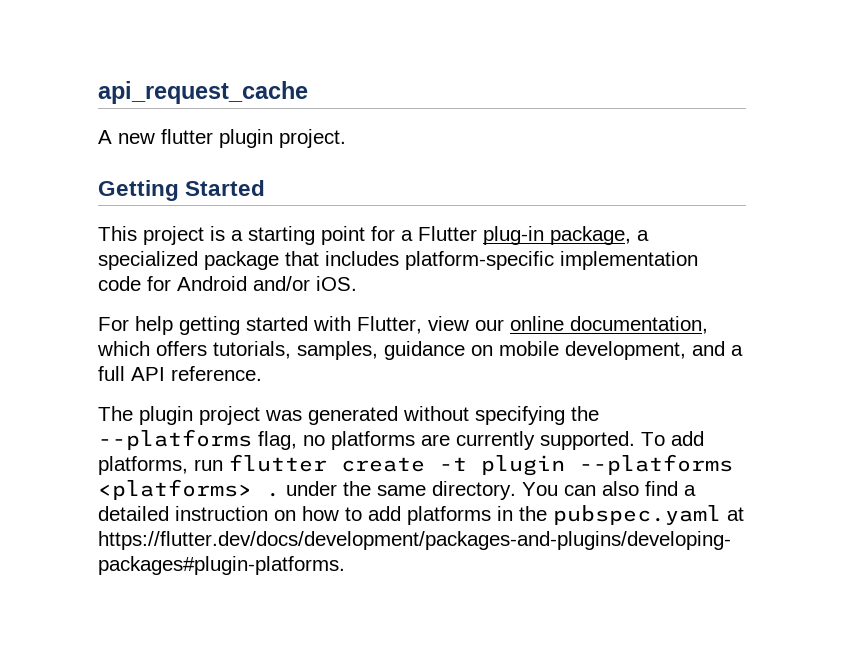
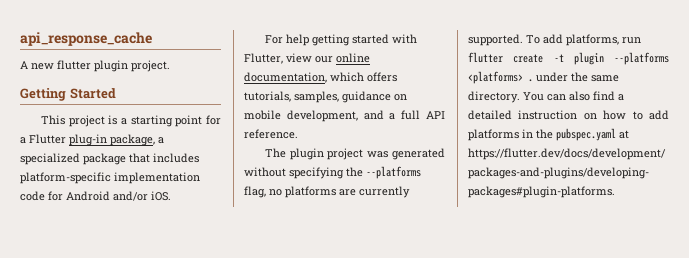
[98,81,308,104] api_request_cache -> [20,32,152,46] api_response_cache

